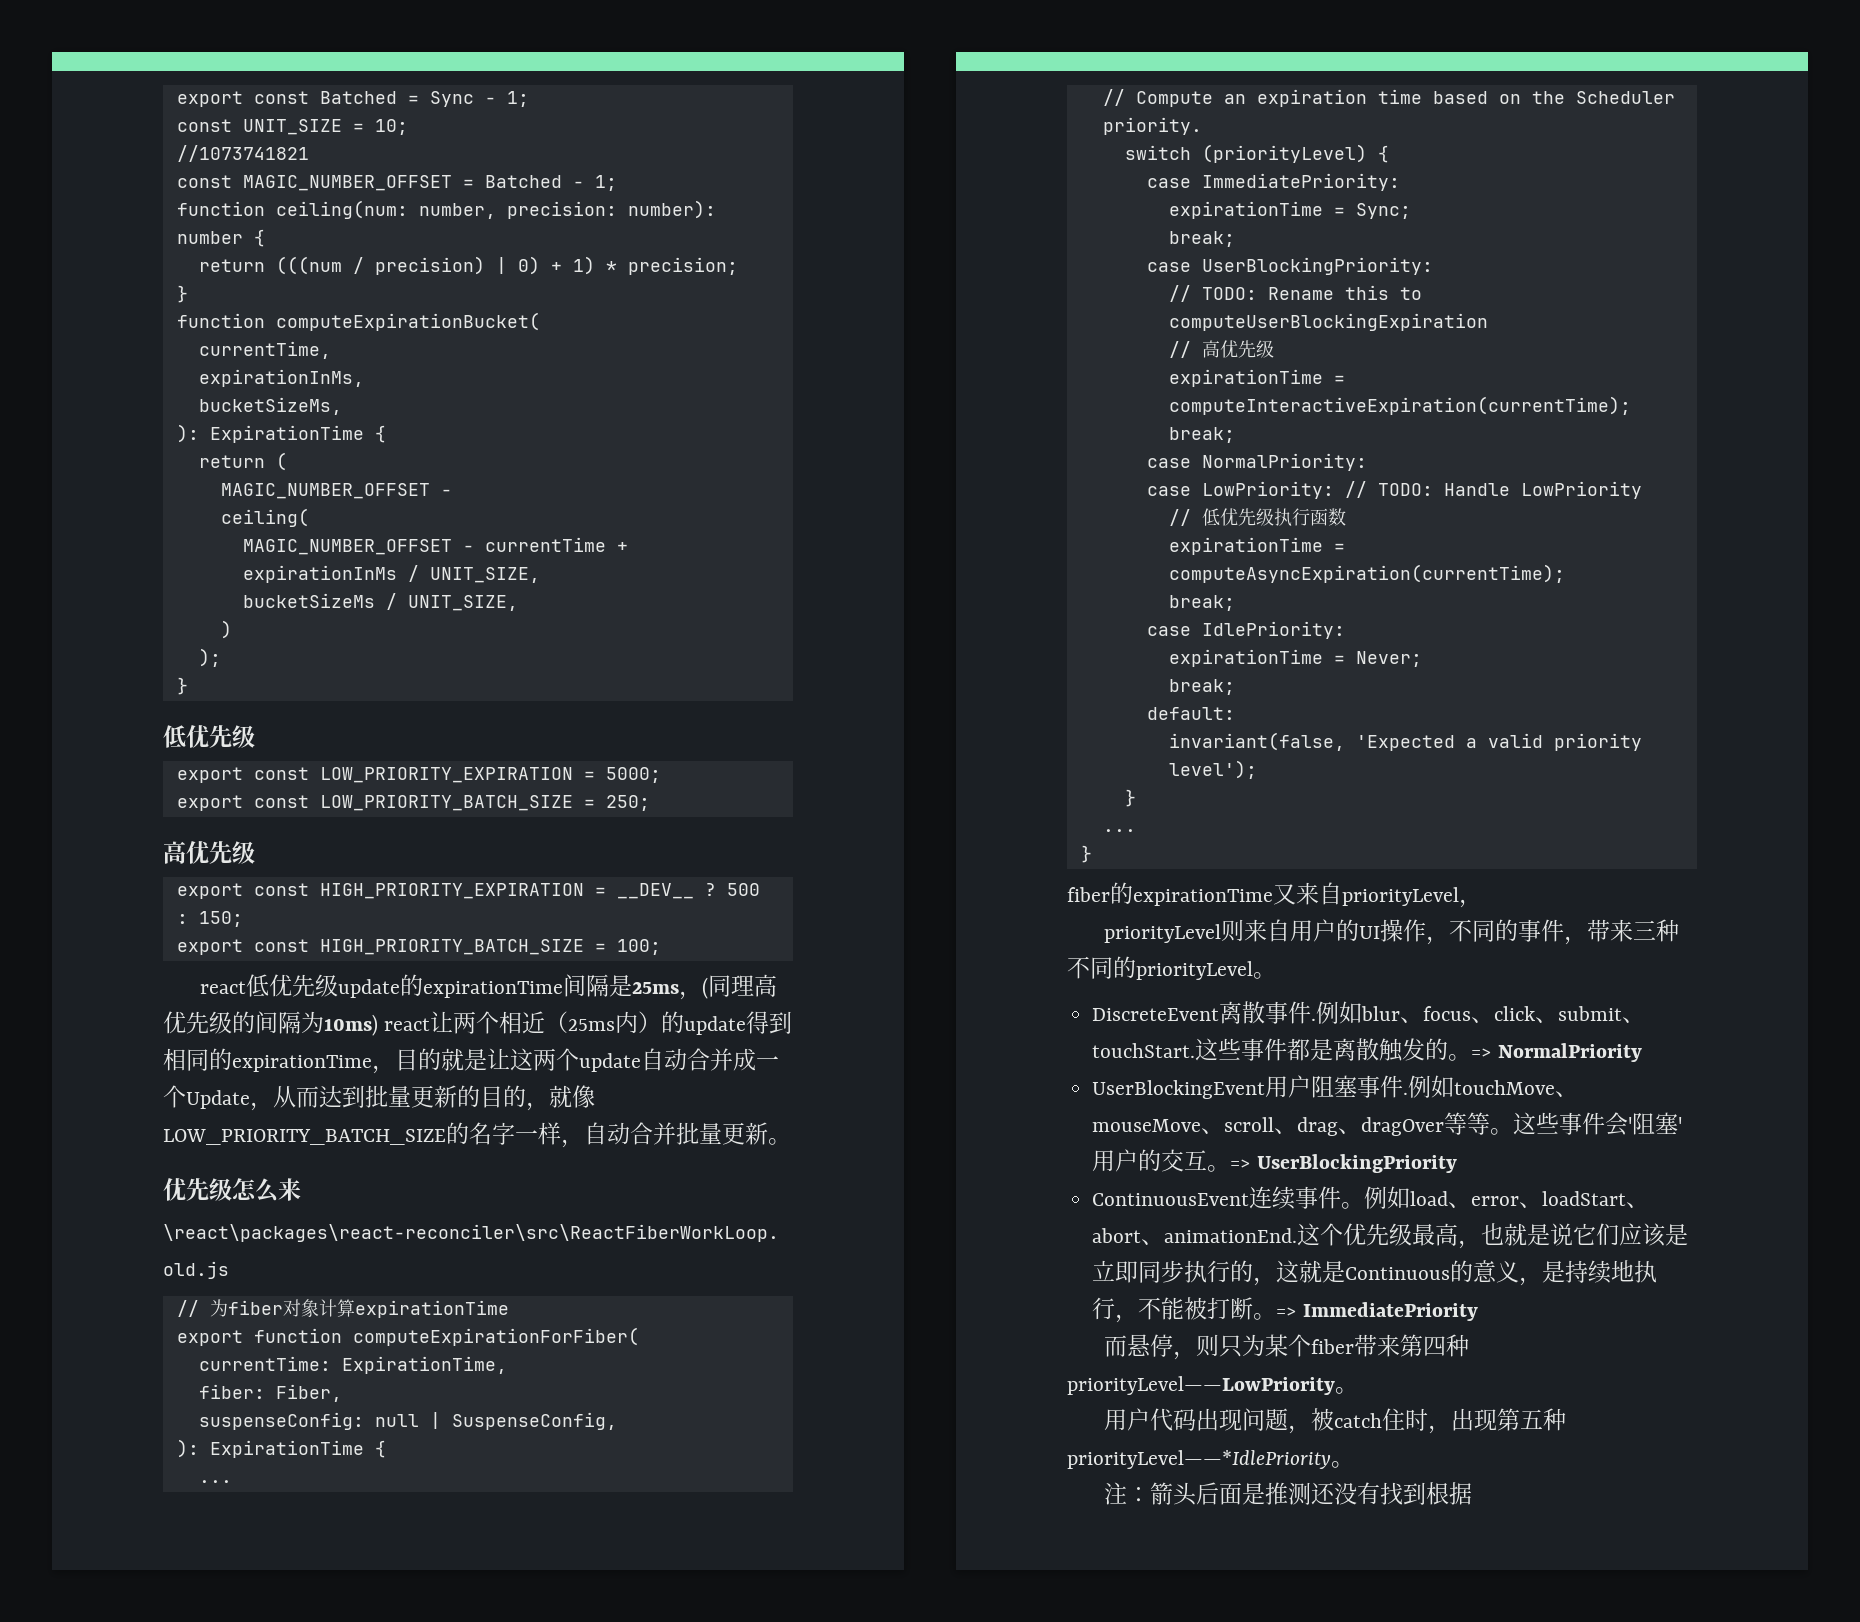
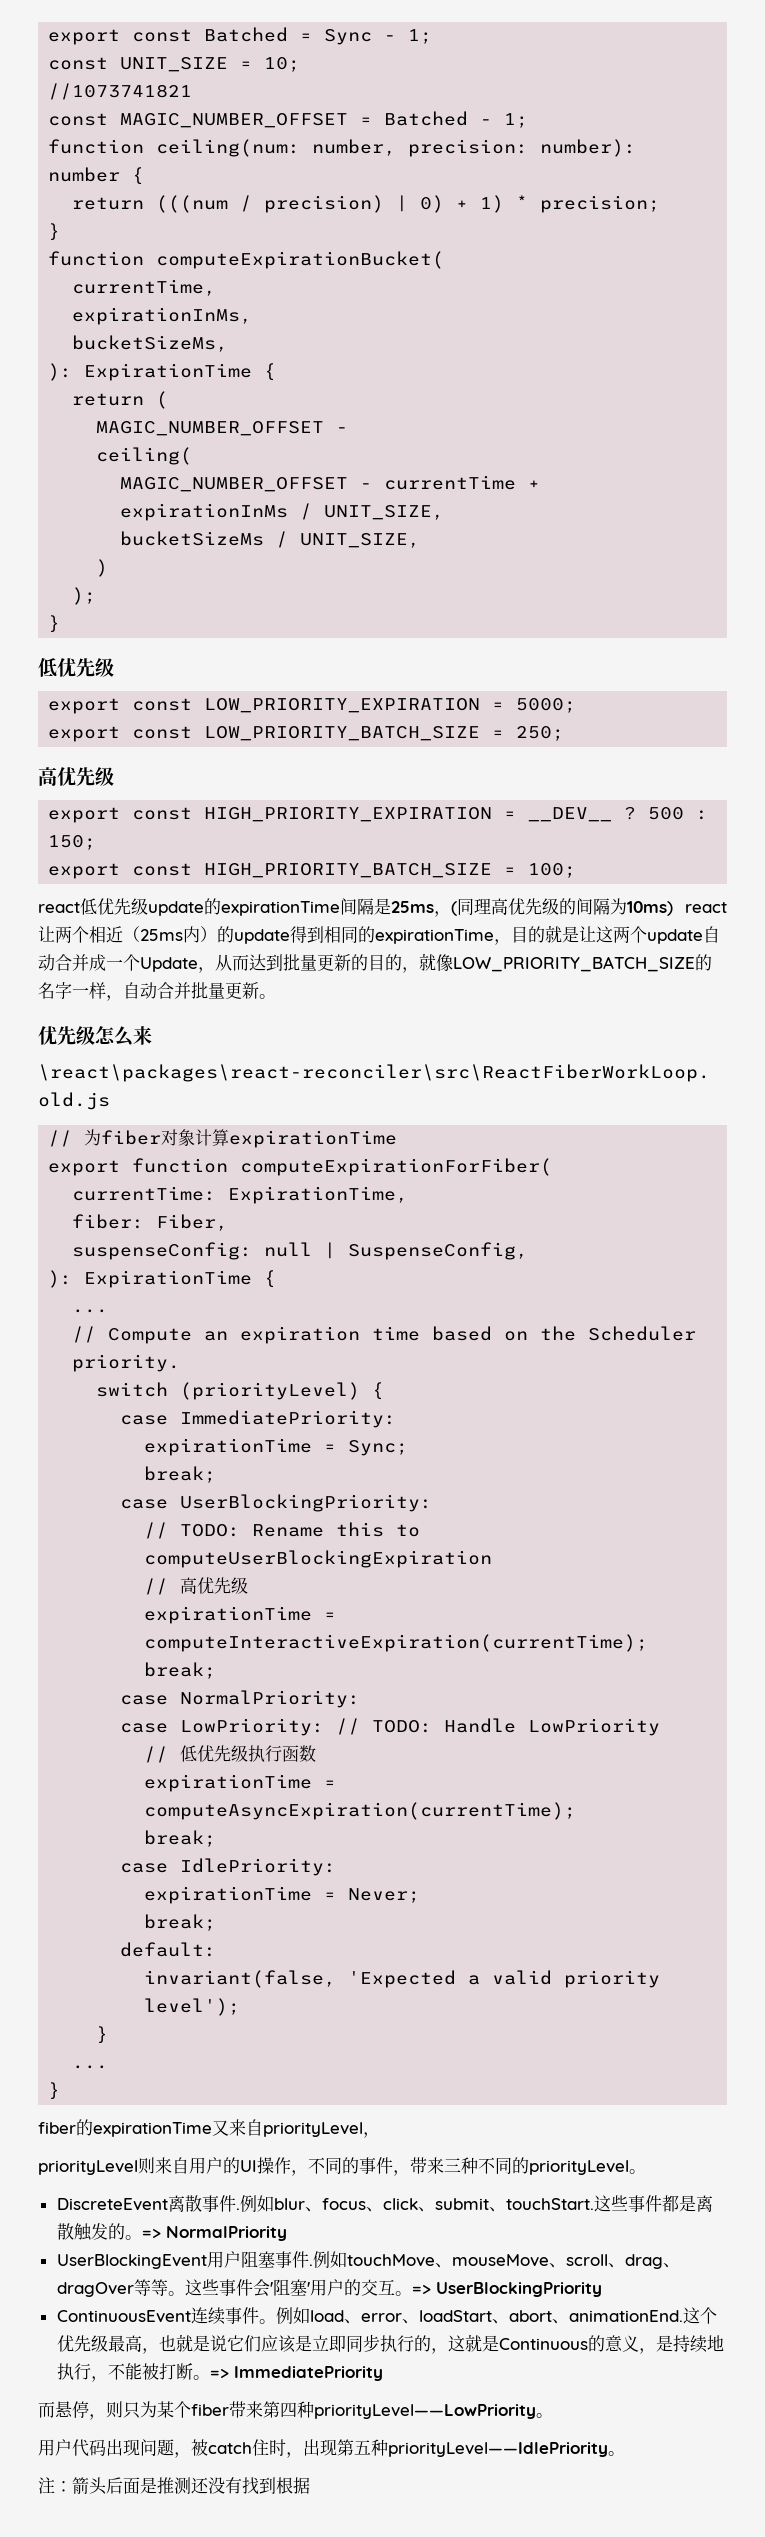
[1067,1450,1331,1469] priorityLevel——*IdlePriority -> [388,2442,608,2457] priorityLevel——IdlePriority

